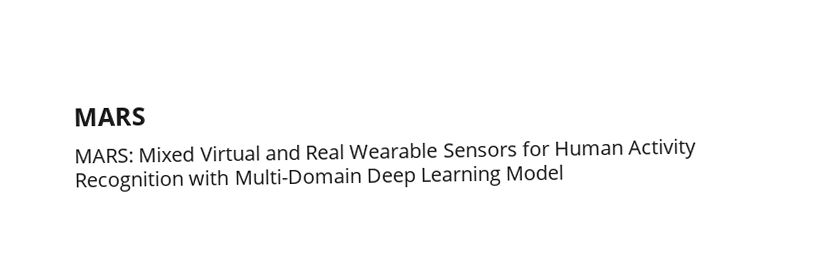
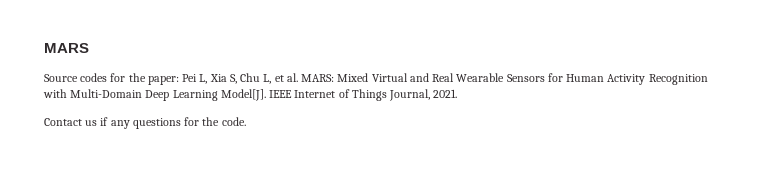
(146, 117) none -> [44,73,298,85] Source codes for the paper: Pei L, Xia S, Chu L, et al.
[505,164,565,181] Model -> [220,89,458,101] [44,117,246,129] Model[J]. IEEE Internet of Things Journal, 2021. // Contact us if any questions for the code.

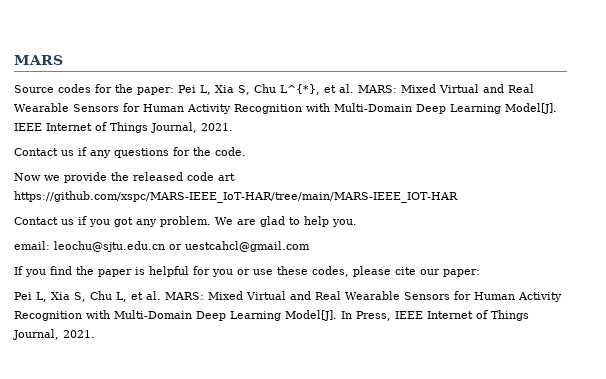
[263,74,272,84] L, -> [280,84,320,95] L^{*},
(246, 121) none -> [14,172,235,183] [14,191,458,203] [14,216,357,227] [14,241,310,252] [14,266,480,277] [14,291,562,302] [14,310,529,321] [13,329,95,340] // Now we provide the released code art https://github.com/xspc/MARS-IEEE_IoT-HAR/tree/main/MARS-IEEE_IOT-HAR // Contact us if you got any problem. We are glad to help you. // email: leochu@sjtu.edu.cn or uestcahcl@gmail.com // If you find the paper is helpful for you or use these codes, please cite our paper: // Pei L, Xia S, Chu L, et al. MARS: Mixed Virtual and Real Wearable Sensors for Human Activity Recognition with Multi-Domain Deep Learning Model[J]. In Press, IEEE Internet of Things Journal, 2021.

